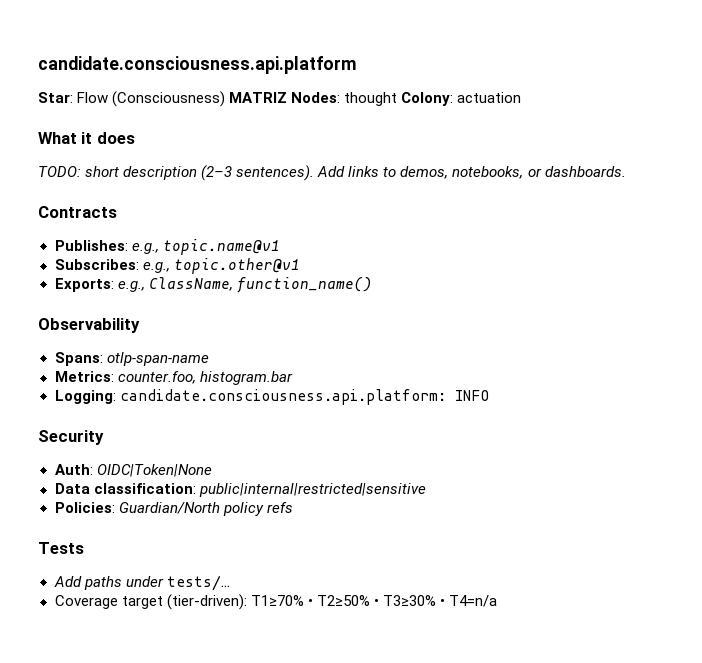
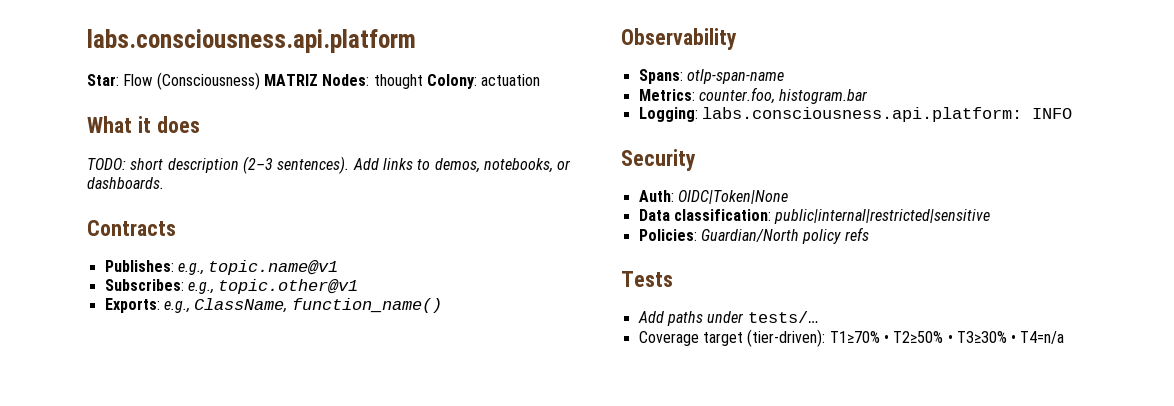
[38,56,357,74] candidate.consciousness.api.platform -> [87,29,416,53] labs.consciousness.api.platform
[119,389,446,405] candidate.consciousness.api.platform: -> [701,107,1022,122] labs.consciousness.api.platform:

